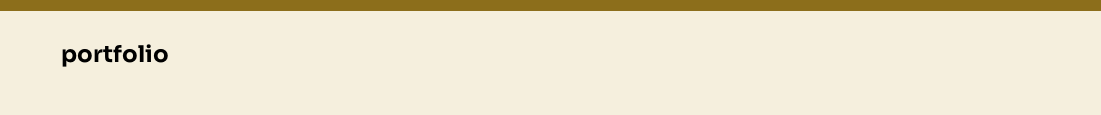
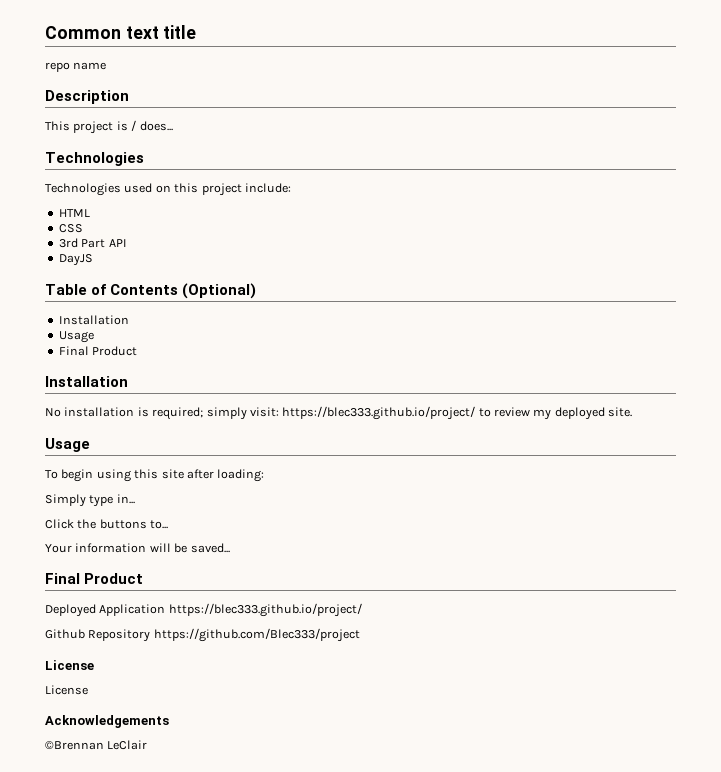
[61,44,169,67] portfolio -> [45,25,197,39] [45,62,107,72] [45,90,129,104] [45,120,173,134] [45,152,144,166] [45,183,291,196] [58,209,90,217] [58,224,83,233] [58,238,127,248] [58,254,93,266] [45,283,257,299] [58,315,129,325] [58,331,94,343] [58,346,138,356] [45,376,128,387] [45,406,633,420] [45,438,90,452] [45,469,265,482] [45,494,135,507] [45,519,169,529] [45,543,230,553] [45,573,144,584] [45,603,362,617] [45,628,360,642] [45,660,94,670] [45,685,88,695] [45,715,169,728] [45,740,148,750] Common text title // repo name // Description // This project is / does... // Technologies // Technologies used on this project include: // HTML // CSS // 3rd Part API // DayJS // Table of Contents (Optional) // Installation // Usage // Final Product // Installation // No installation is required; simply visit: https://blec333.github.io/project/ to review my deployed site. // Usage // To begin using this site after loading: // Simply type in... // Click the buttons to... // Your information will be saved... // Final Product // Deployed Application https://blec333.github.io/project/ // Github Repository https://github.com/Blec333/project // License // License // Acknowledgements // ©Brennan LeClair

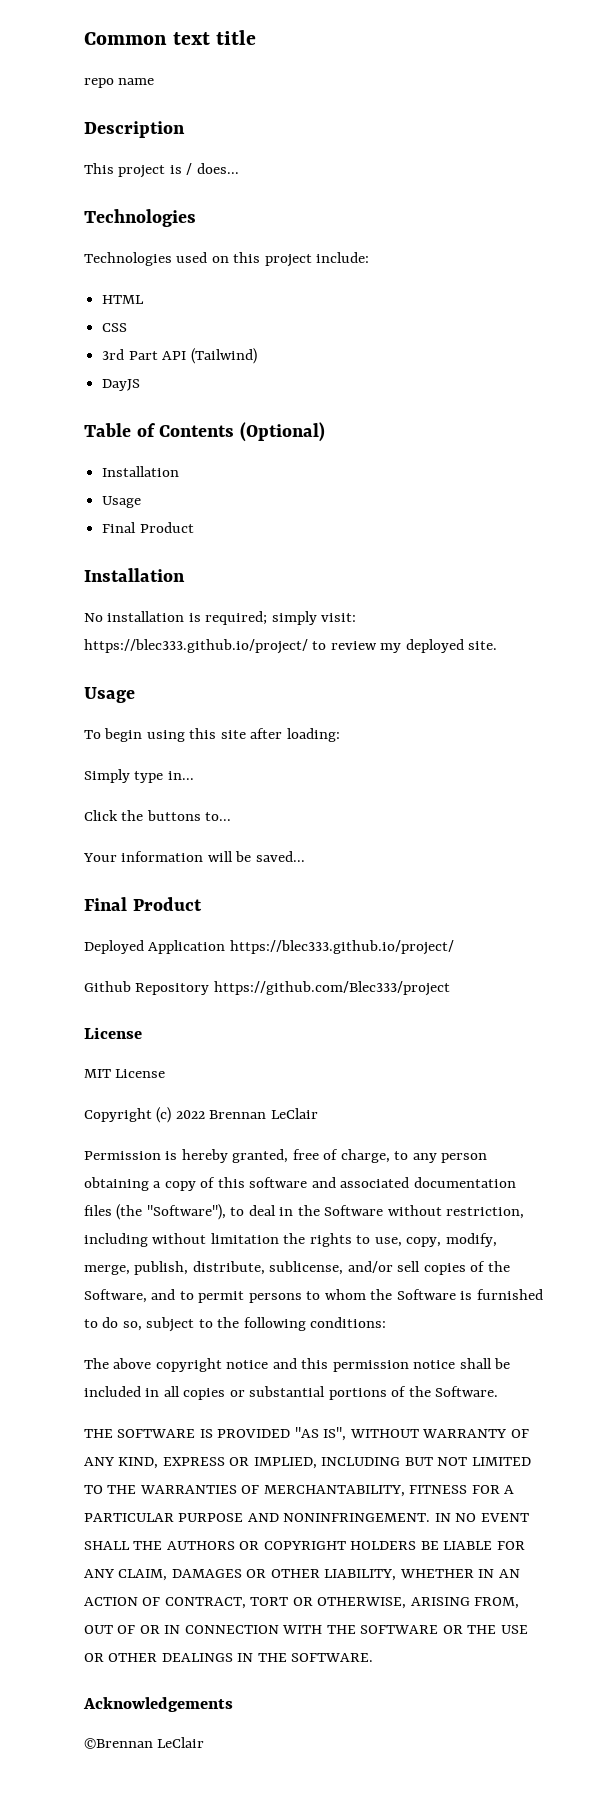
(127, 243) none -> [190,348,257,364] (Tailwind)
[45,685,88,695] License -> [84,1069,166,1078] [84,1107,318,1123] [84,1149,488,1163] [84,1177,516,1191] [84,1204,525,1220] [84,1233,497,1247] [84,1261,510,1275] [84,1289,543,1303] [84,1317,387,1332] [84,1358,511,1372] [84,1386,499,1400] [84,1427,529,1441] [84,1457,531,1469] [84,1485,515,1497] [84,1513,529,1522] [84,1541,525,1550] [84,1569,520,1581] [84,1597,520,1609] [84,1625,528,1634] [84,1653,374,1662] MIT License // Copyright (c) 2022 Brennan LeClair // Permission is hereby granted, free of charge, to any person obtaining a copy of this software and associated documentation files (the "Software"), to deal in the Software without restriction, including without limitation the rights to use, copy, modify, merge, publish, distribute, sublicense, and/or sell copies of the Software, and to permit persons to whom the Software is furnished to do so, subject to the following conditions: // The above copyright notice and this permission notice shall be included in all copies or substantial portions of the Software. // THE SOFTWARE IS PROVIDED "AS IS", WITHOUT WARRANTY OF ANY KIND, EXPRESS OR IMPLIED, INCLUDING BUT NOT LIMITED TO THE WARRANTIES OF MERCHANTABILITY, FITNESS FOR A PARTICULAR PURPOSE AND NONINFRINGEMENT. IN NO EVENT SHALL THE AUTHORS OR COPYRIGHT HOLDERS BE LIABLE FOR ANY CLAIM, DAMAGES OR OTHER LIABILITY, WHETHER IN AN ACTION OF CONTRACT, TORT OR OTHERWISE, ARISING FROM, OUT OF OR IN CONNECTION WITH THE SOFTWARE OR THE USE OR OTHER DEALINGS IN THE SOFTWARE.

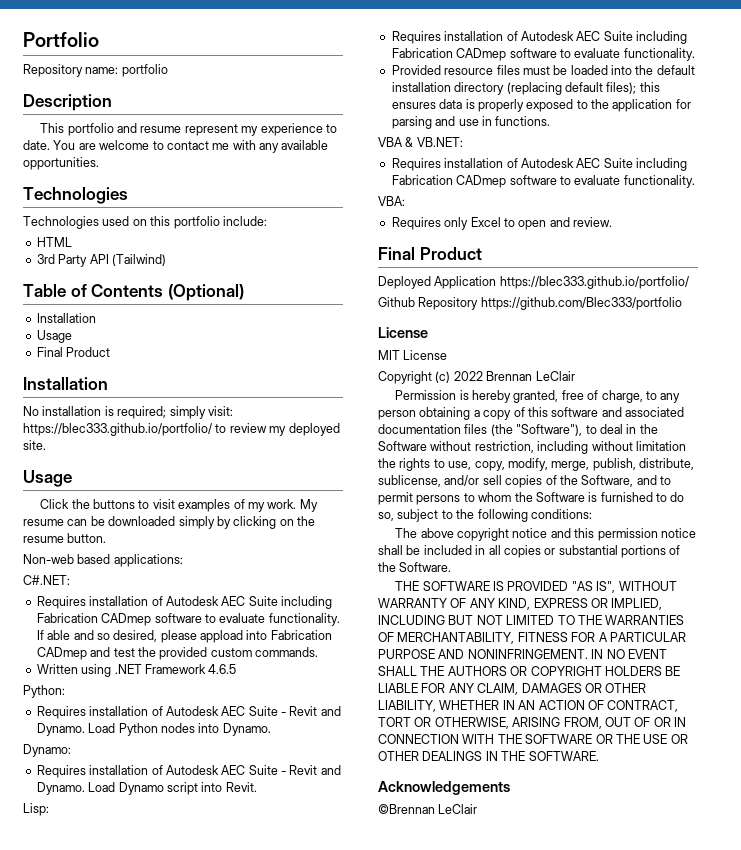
[84,30,257,45] [84,78,155,88] [84,121,185,138] [84,163,239,178] Common text title // repo name // Description // This project is / does... -> [23,32,99,47] [23,64,168,77] [23,94,112,111] [40,123,337,136] [23,140,329,153] [23,157,99,170] Portfolio // Repository name: portfolio // Description // This portfolio and resume represent my experience to date. You are welcome to contact me with any available opportunities.
[264,254,312,267] project -> [173,216,220,229] portfolio
[102,323,128,332] // CSS -> (72, 242) none
[128,351,158,360] Part -> [58,254,88,267] Party
[102,379,141,391] // DayJS -> (166, 260) none
[84,639,308,654] https://blec333.github.io/project/ -> [23,423,212,436] https://blec333.github.io/portfolio/
[84,728,340,742] [84,769,194,783] [84,810,232,821] [83,851,305,862] To begin using this site after loading: // Simply type in... // Click the buttons to... // Your information will be saved... -> [40,499,318,512] [23,516,315,529] [23,533,107,543] [23,554,183,567] [23,575,70,585] [36,596,332,609] [36,613,340,626] [36,630,332,643] [36,647,318,660] [36,664,237,677] [23,685,65,698] [36,706,341,719] [36,723,271,736] [23,744,71,757] [36,765,341,778] [36,782,257,795] [23,803,49,816] [391,31,687,44] [391,48,695,61] [391,65,695,75] [391,82,660,95] [391,99,691,112] [391,116,551,129] [378,137,463,147] [391,158,687,171] [391,175,695,188] [378,196,405,206] [391,217,612,230] Click the buttons to visit examples of my work. My resume can be downloaded simply by clicking on the resume button. // Non-web based applications: // C#.NET: // Requires installation of Autodesk AEC Suite including Fabrication CADmep software to evaluate functionality. If able and so desired, please appload into Fabrication CADmep and test the provided custom commands. // Written using .NET Framework 4.6.5 // Python: // Requires installation of Autodesk AEC Suite - Revit and Dynamo. Load Python nodes into Dynamo. // Dynamo: // Requires installation of Autodesk AEC Suite - Revit and Dynamo. Load Dynamo script into Revit. // Lisp: // Requires installation of Autodesk AEC Suite including Fabrication CADmep software to evaluate functionality. // Provided resource files must be loaded into the default installation directory (replacing default files); this ensures data is properly exposed to the application for parsing and use in functions. // VBA & VB.NET: // Requires installation of Autodesk AEC Suite including Fabrication CADmep software to evaluate functionality. // VBA: // Requires only Excel to open and review.
[229,940,454,955] https://blec333.github.io/project/ -> [499,276,689,289] https://blec333.github.io/portfolio/
[213,981,450,996] https://github.com/Blec333/project -> [480,297,682,310] https://github.com/Blec333/portfolio

